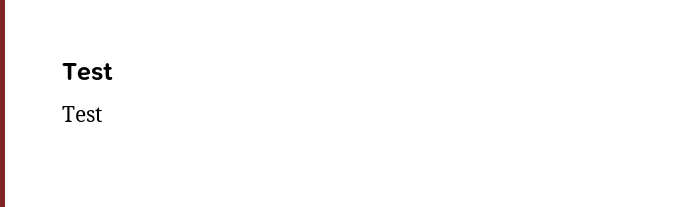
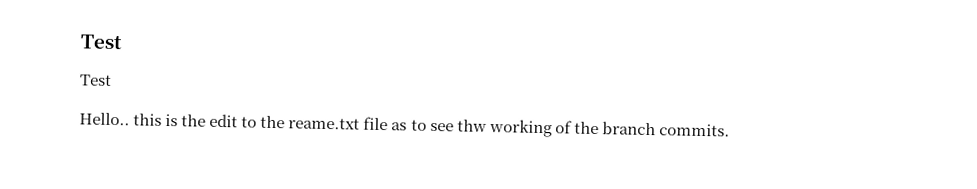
(102, 114) none -> [79,112,730,138] // Hello.. this is the edit to the reame.txt file as to see thw working of the branch commits.

